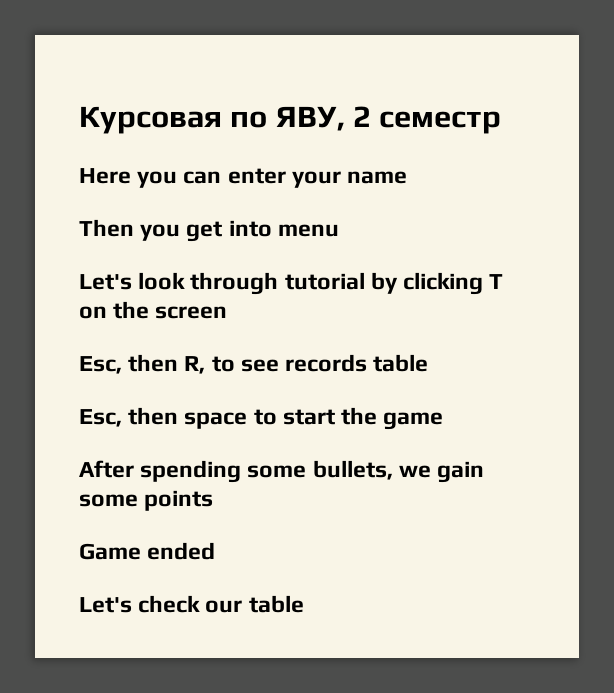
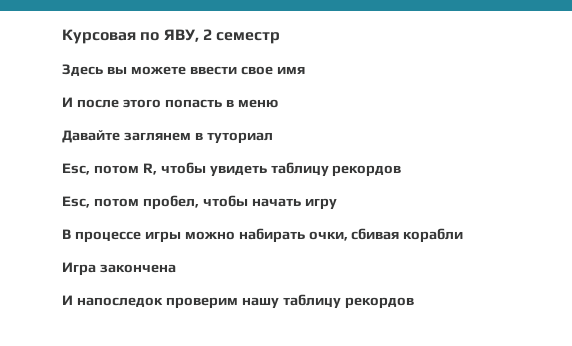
[79,168,408,188] [79,219,339,242] [79,272,504,295] [79,301,228,319] [79,354,429,374] [79,407,444,430] [79,460,485,483] [79,490,214,511] [79,542,216,560] [79,595,304,613] Here you can enter your name // Then you get into menu // Let's look through tutorial by clicking T on the screen // Esc, then R, to see records table // Esc, then space to start the game // After spending some bullets, we gain some points // Game ended // Let's check our table -> [62,64,305,76] [62,97,278,108] [62,130,273,144] [62,162,402,177] [62,195,337,210] [62,228,464,243] [62,262,176,276] [62,294,414,309] Здесь вы можете ввести свое имя // И после этого попасть в меню // Давайте заглянем в туториал // Esc, потом R, чтобы увидеть таблицу рекордов // Esc, потом пробел, чтобы начать игру // В процессе игры можно набирать очки, сбивая корабли // Игра закончена // И напоследок проверим нашу таблицу рекордов

